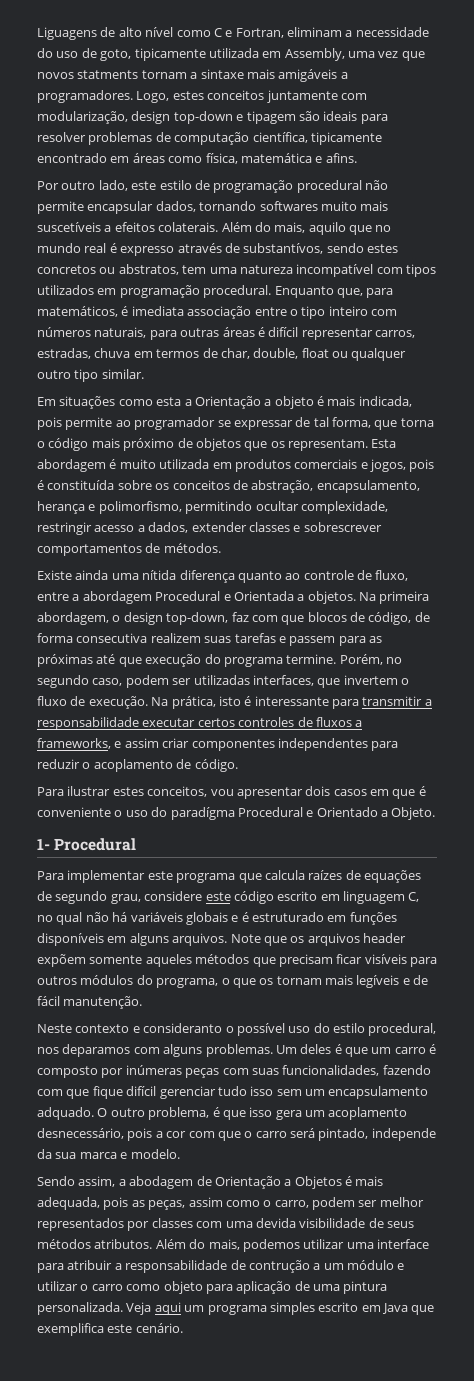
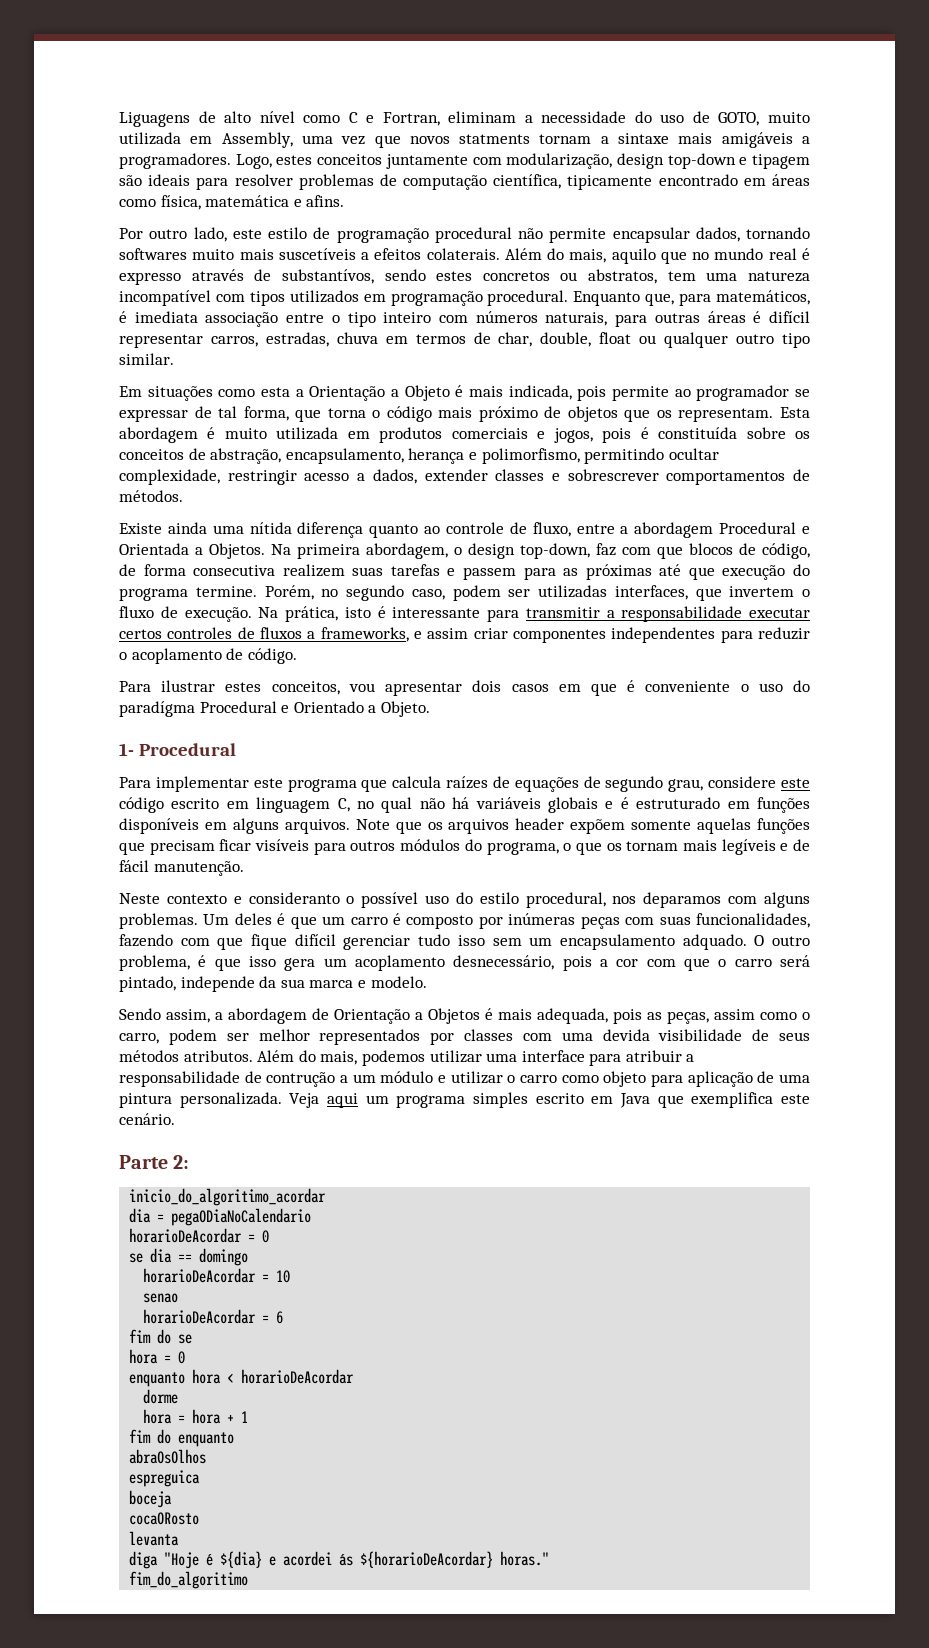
[100,48,206,61] goto, tipicamente -> [718,112,810,126] GOTO, muito
[274,396,314,409] objeto -> [404,385,450,401] Objeto
[307,591,356,604] objetos. -> [209,543,265,559] Objetos.
[145,954,250,967] aqueles métodos -> [697,818,810,834] aquelas funções
[129,1176,194,1189] abodagem -> [228,1008,307,1024] abordagem
(183, 1328) none -> [119,1155,190,1169] [129,1188,327,1206] [129,1208,312,1226] [129,1228,270,1243] [129,1248,249,1266] [143,1268,291,1283] [143,1293,179,1303] [143,1309,284,1324] [129,1329,193,1344] [129,1349,186,1364] [129,1369,355,1387] [143,1389,179,1404] [143,1409,249,1424] [129,1429,235,1447] [129,1449,207,1464] [129,1470,201,1487] [129,1490,173,1508] [129,1512,200,1525] [129,1531,180,1546] [129,1551,550,1569] [129,1571,249,1589] // Parte 2: // inicio_do_algoritimo_acordar // dia = pegaODiaNoCalendario // horarioDeAcordar = 0 // se dia == domingo // horarioDeAcordar = 10 // senao // horarioDeAcordar = 6 // fim do se // hora = 0 // enquanto hora < horarioDeAcordar // dorme // hora = hora + 1 // fim do enquanto // abraOsOlhos // espreguica // boceja // cocaORosto // levanta // diga "Hoje é ${dia} e acordei ás ${horarioDeAcordar} horas." // fim_do_algoritimo

